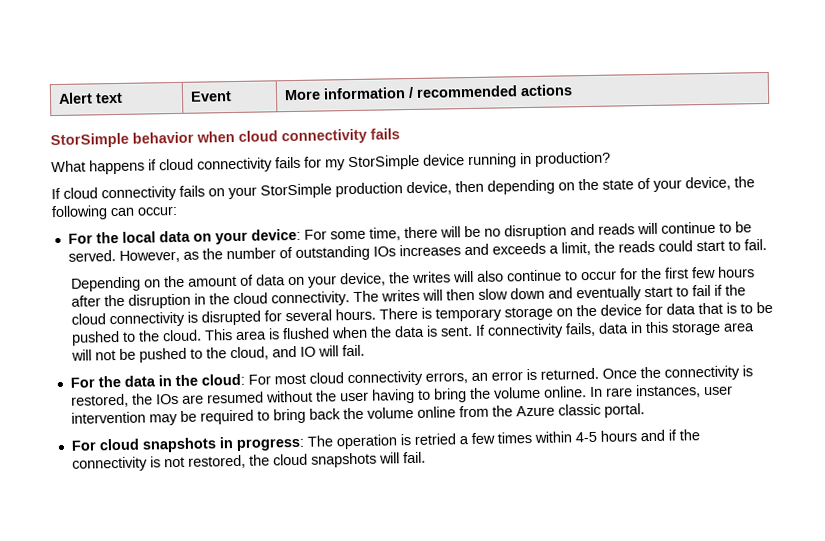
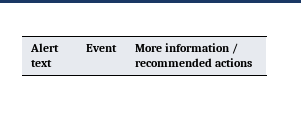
[50,128,400,149] [51,151,611,175] [51,176,755,202] [51,205,178,221] [67,221,752,245] [67,239,767,263] [70,266,755,292] [70,284,746,309] [70,301,773,328] [70,321,755,346] [70,344,365,363] [69,365,753,388] [70,384,733,408] [70,403,645,426] [70,429,700,453] [71,451,426,472] // StorSimple behavior when cloud connectivity fails // What happens if cloud connectivity fails for my StorSimple device running in production? // If cloud connectivity fails on your StorSimple production device, then depending on the state of your device, the following can occur: // For the local data on your device: For some time, there will be no disruption and reads will continue to be served. However, as the number of outstanding IOs increases and exceeds a limit, the reads could start to fail. // Depending on the amount of data on your device, the writes will also continue to occur for the first few hours after the disruption in the cloud connectivity. The writes will then slow down and eventually start to fail if the cloud connectivity is disrupted for several hours. There is temporary storage on the device for data that is to be pushed to the cloud. This area is flushed when the data is sent. If connectivity fails, data in this storage area will not be pushed to the cloud, and IO will fail. // For the data in the cloud: For most cloud connectivity errors, an error is returned. Once the connectivity is restored, the IOs are resumed without the user having to bring the volume online. In rare instances, user intervention may be required to bring back the volume online from the Azure classic portal. // For cloud snapshots in progress: The operation is retried a few times within 4-5 hours and if the connectivity is not restored, the cloud snapshots will fail. -> (253, 62) none

